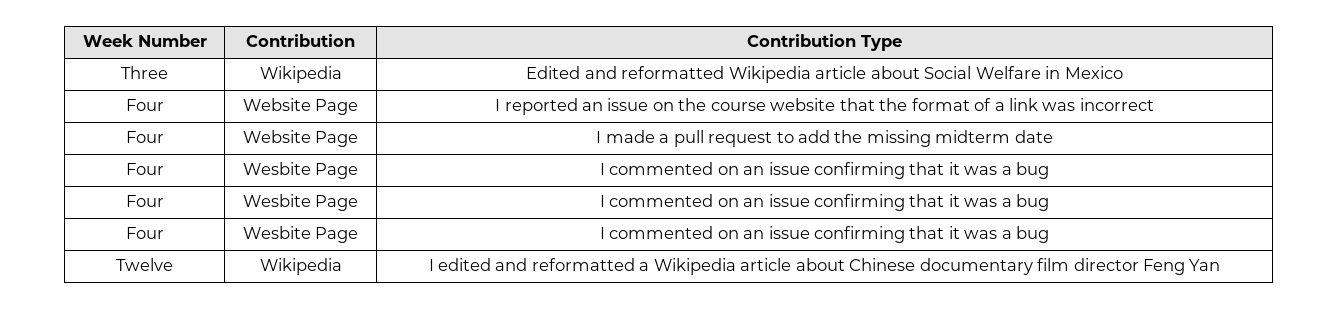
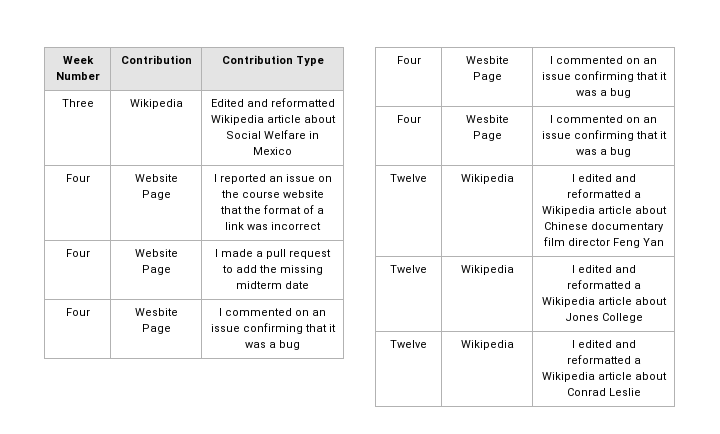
(1221, 265) none -> [390,265,427,273] [460,265,514,275] [571,265,636,273] [566,280,641,289] [541,297,667,307] [564,313,643,323] [390,340,427,348] [460,340,514,350] [571,340,636,348] [566,355,641,364] [541,372,667,382] [566,388,641,396] // Twelve | Wikipedia | I edited and reformatted a Wikipedia article about Jones College // Twelve | Wikipedia | I edited and reformatted a Wikipedia article about Conrad Leslie

